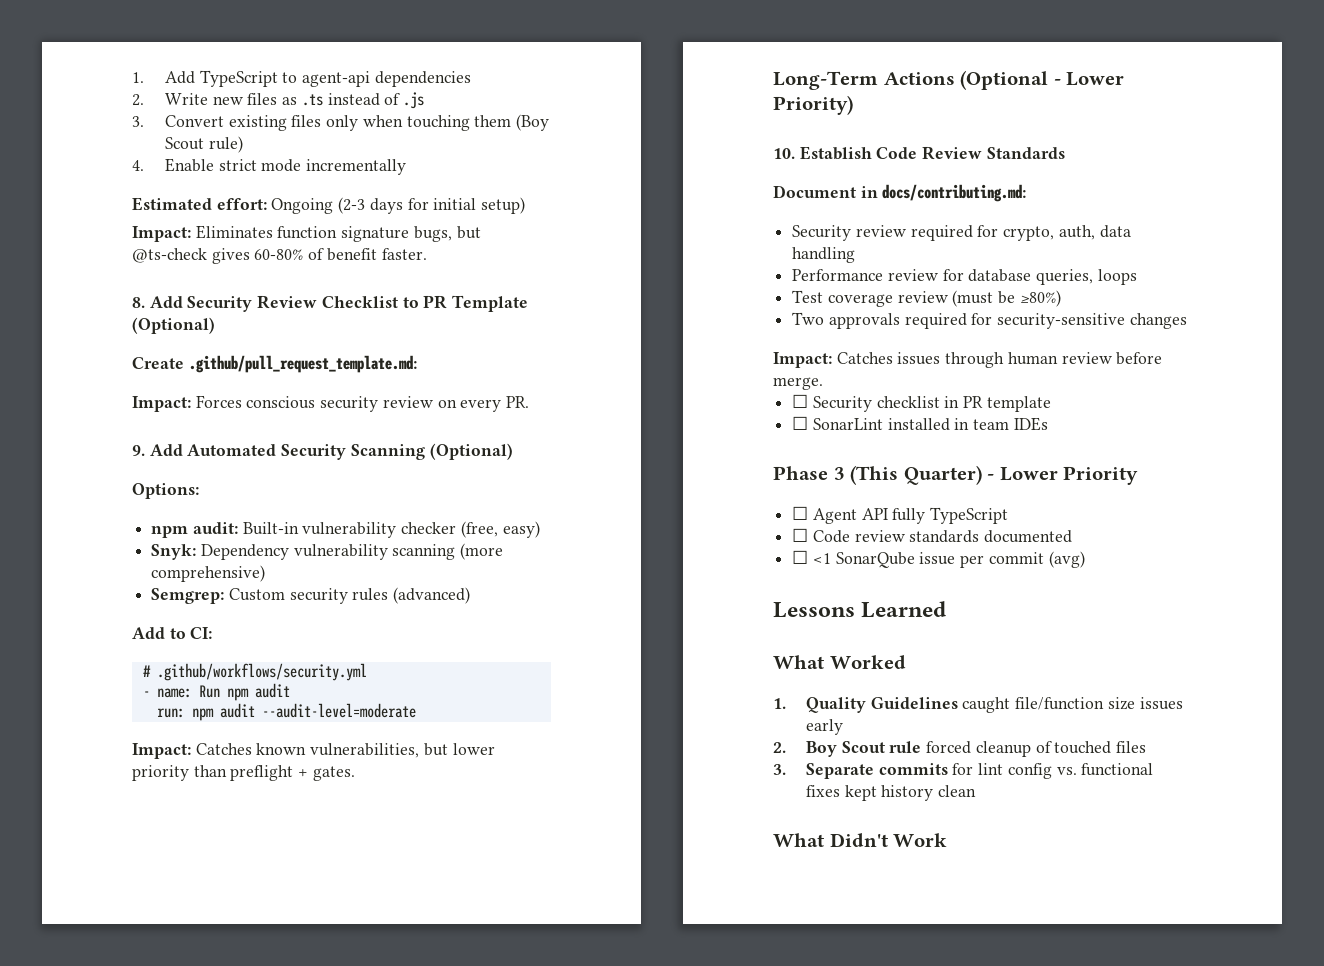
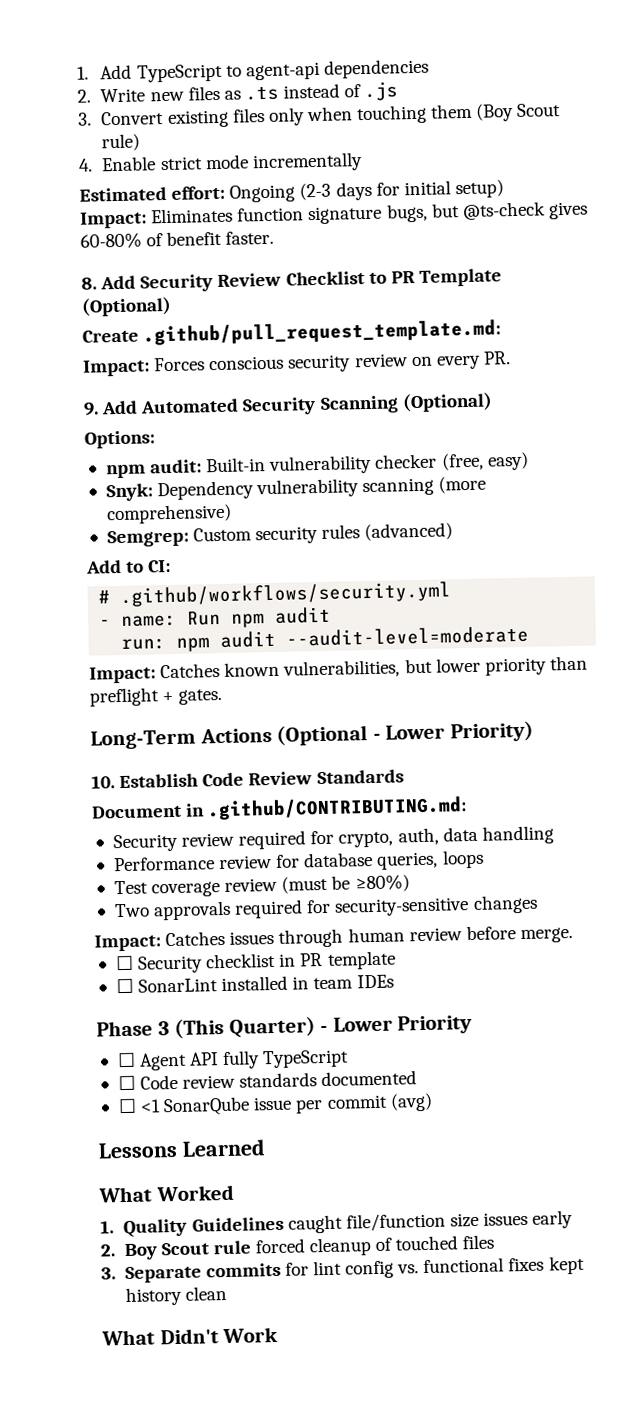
[882,184,1027,202] docs/contributing.md: -> [207,796,468,821] .github/CONTRIBUTING.md:

